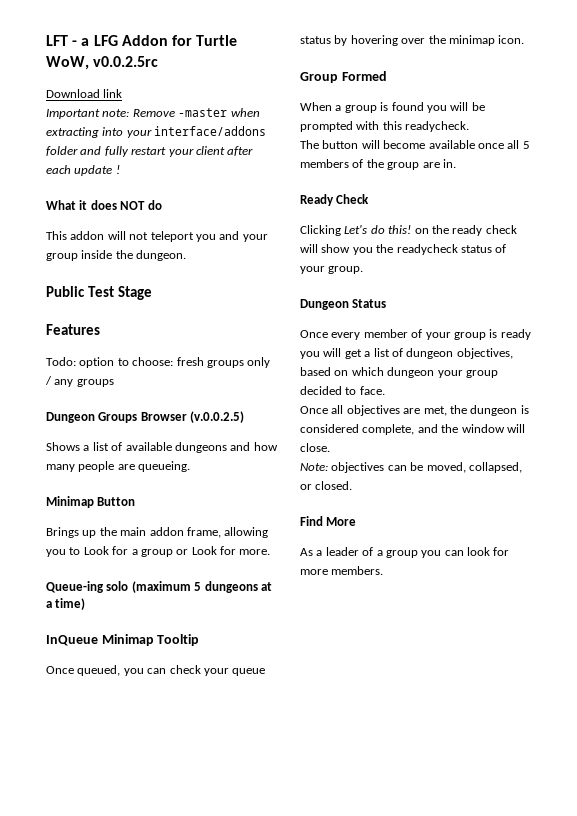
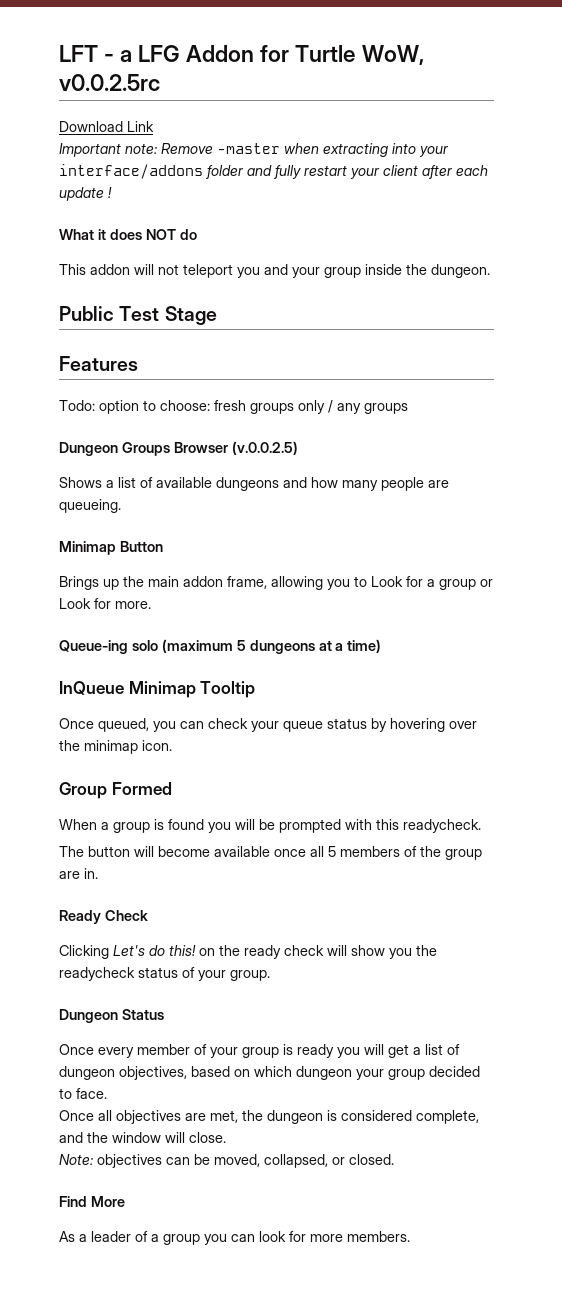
[103,89,123,98] link -> [127,121,154,132] Link

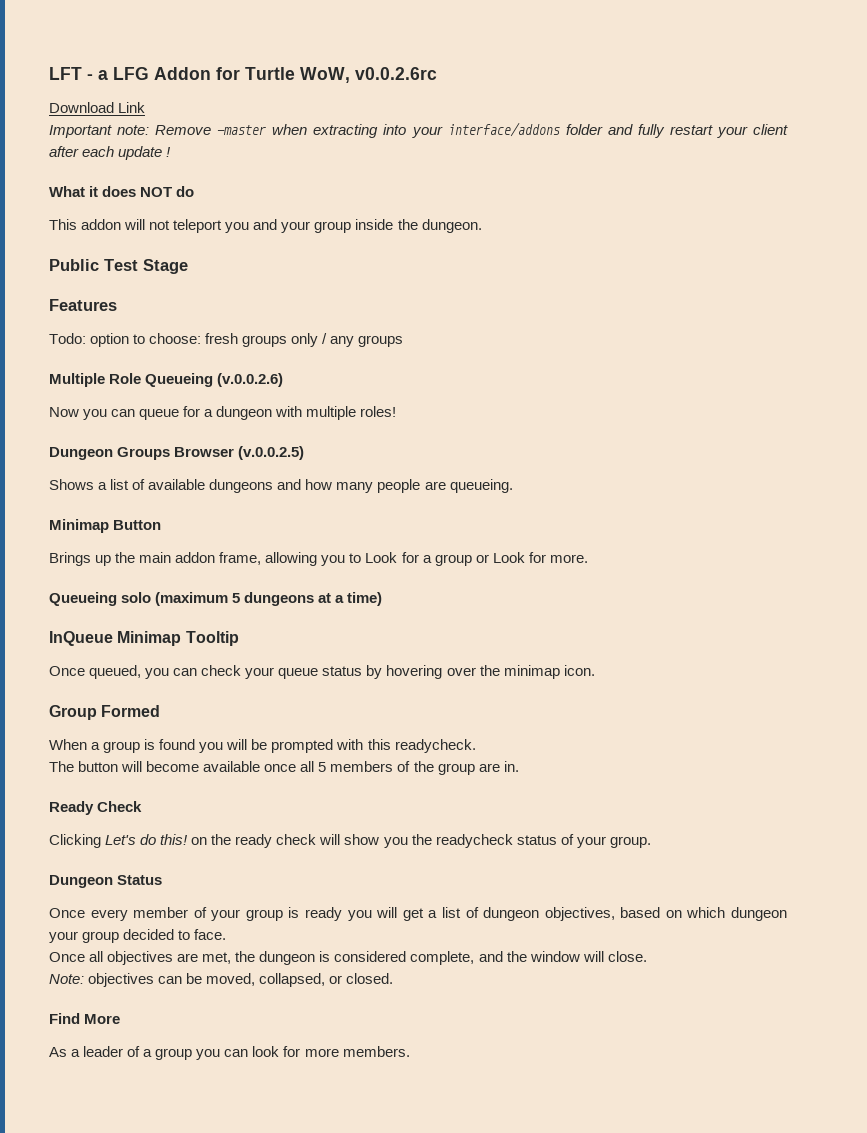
[59,74,160,91] v0.0.2.5rc -> [355,67,437,80] v0.0.2.6rc
(408, 408) none -> [49,373,284,387] [49,406,397,420] // Multiple Role Queueing (v.0.0.2.6) // Now you can queue for a dungeon with multiple roles!
[59,640,128,654] Queue-ing -> [49,592,117,606] Queueing

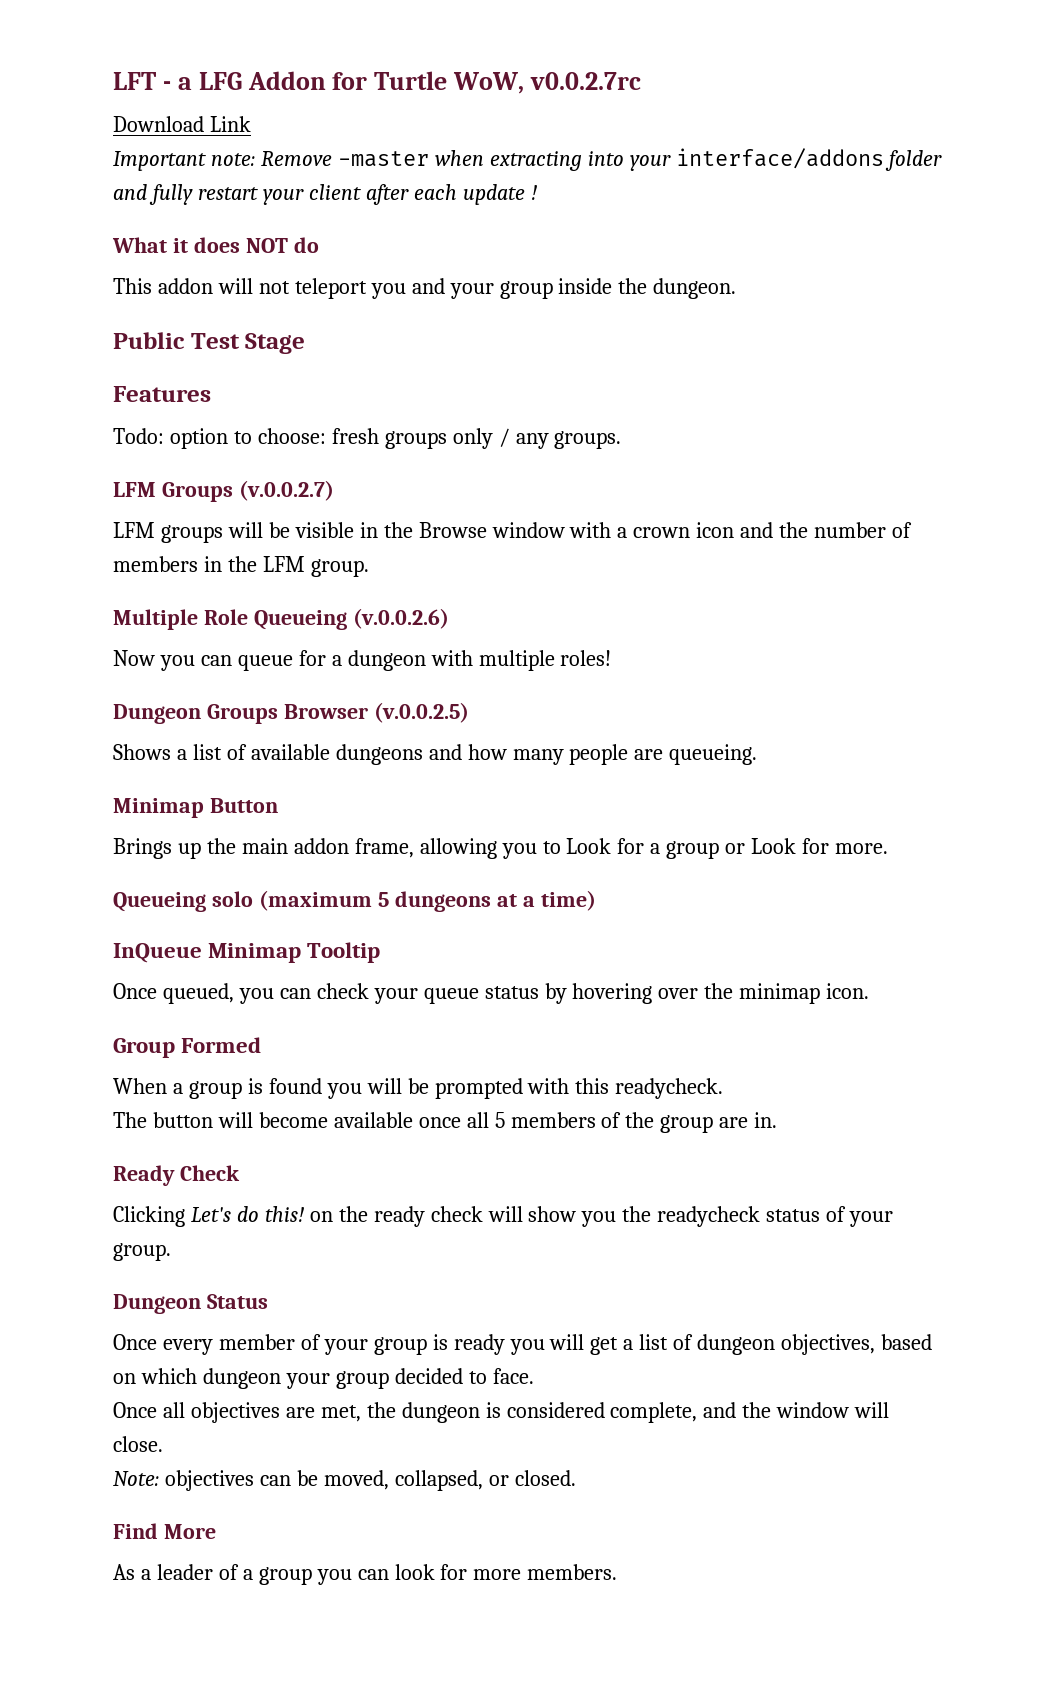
[355,67,437,80] v0.0.2.6rc -> [530,72,642,90] v0.0.2.7rc
[358,335,404,347] groups -> [554,431,622,449] [113,480,334,502] [113,522,913,543] [113,556,369,577] groups. // LFM Groups (v.0.0.2.7) // LFM groups will be visible in the Browse window with a crown icon and the number of members in the LFM group.

